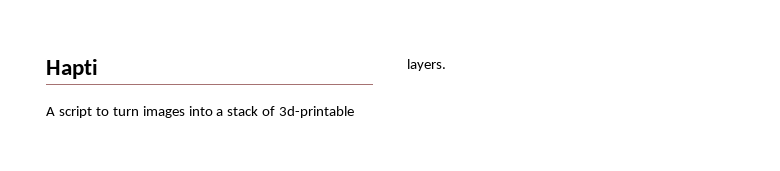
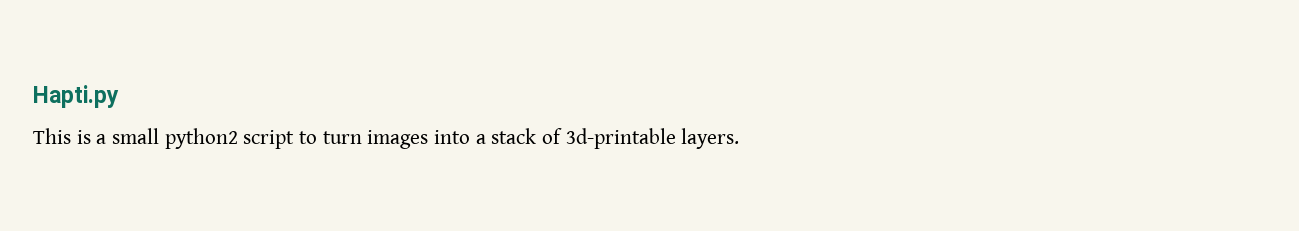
[46,59,98,79] [46,107,55,116] Hapti // A -> [33,85,119,108] [33,128,238,149] Hapti.py // This is a small python2

